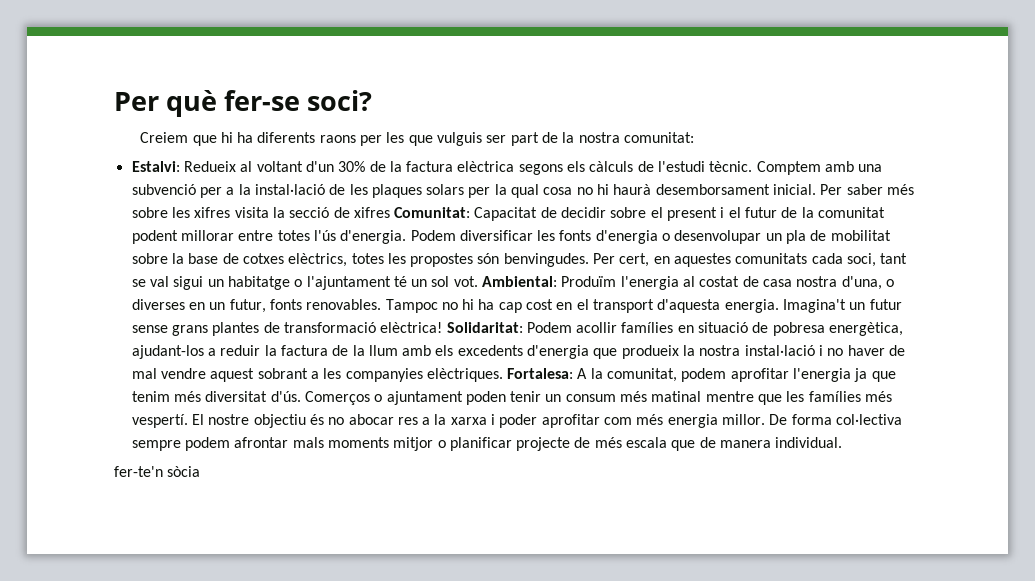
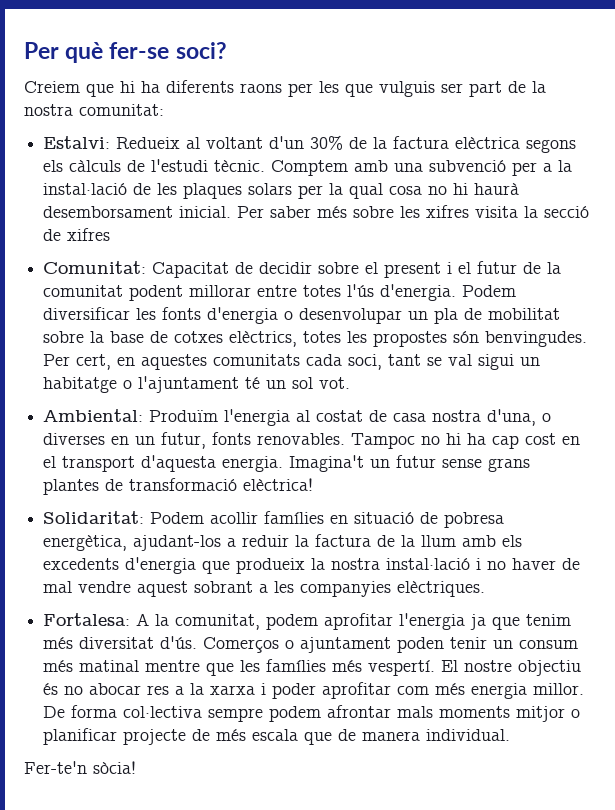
(390, 212) none -> (111, 234) //
(478, 281) none -> (351, 383) //
(443, 327) none -> (314, 484) //
(503, 375) none -> (486, 589) //
[114,466,201,477] fer-te'n sòcia -> [24,761,136,774] Fer-te'n sòcia!

